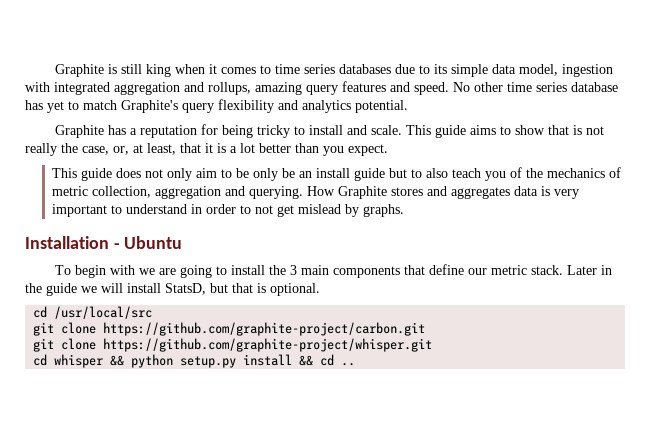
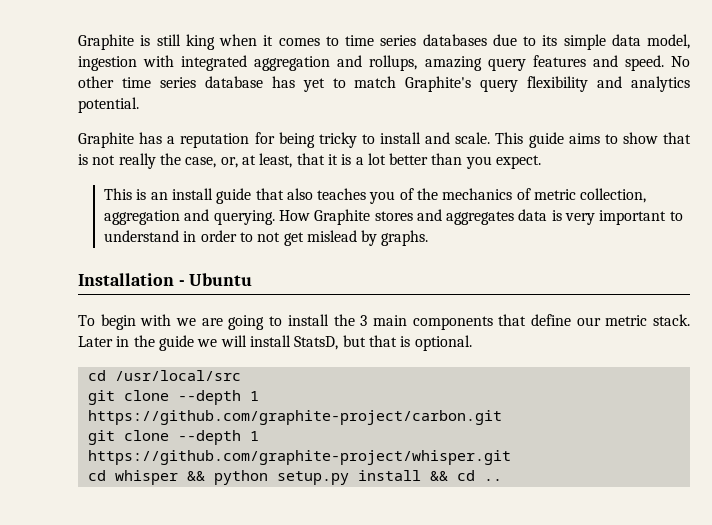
[81,168,482,181] guide does not only aim to be only be an install guide but to also teach -> [136,188,367,204] is an install guide that also teaches
(97, 328) none -> [177,390,259,405] --depth 1
(97, 344) none -> [177,430,259,445] --depth 1

